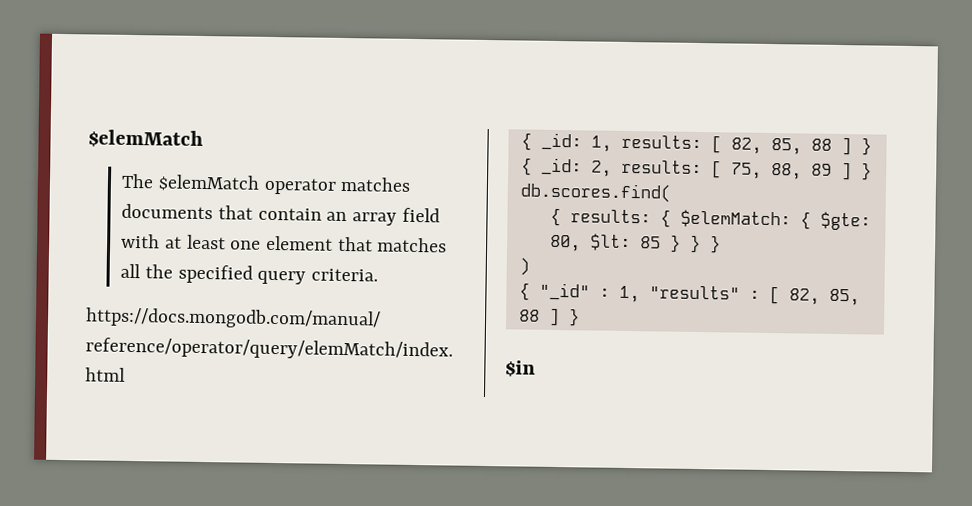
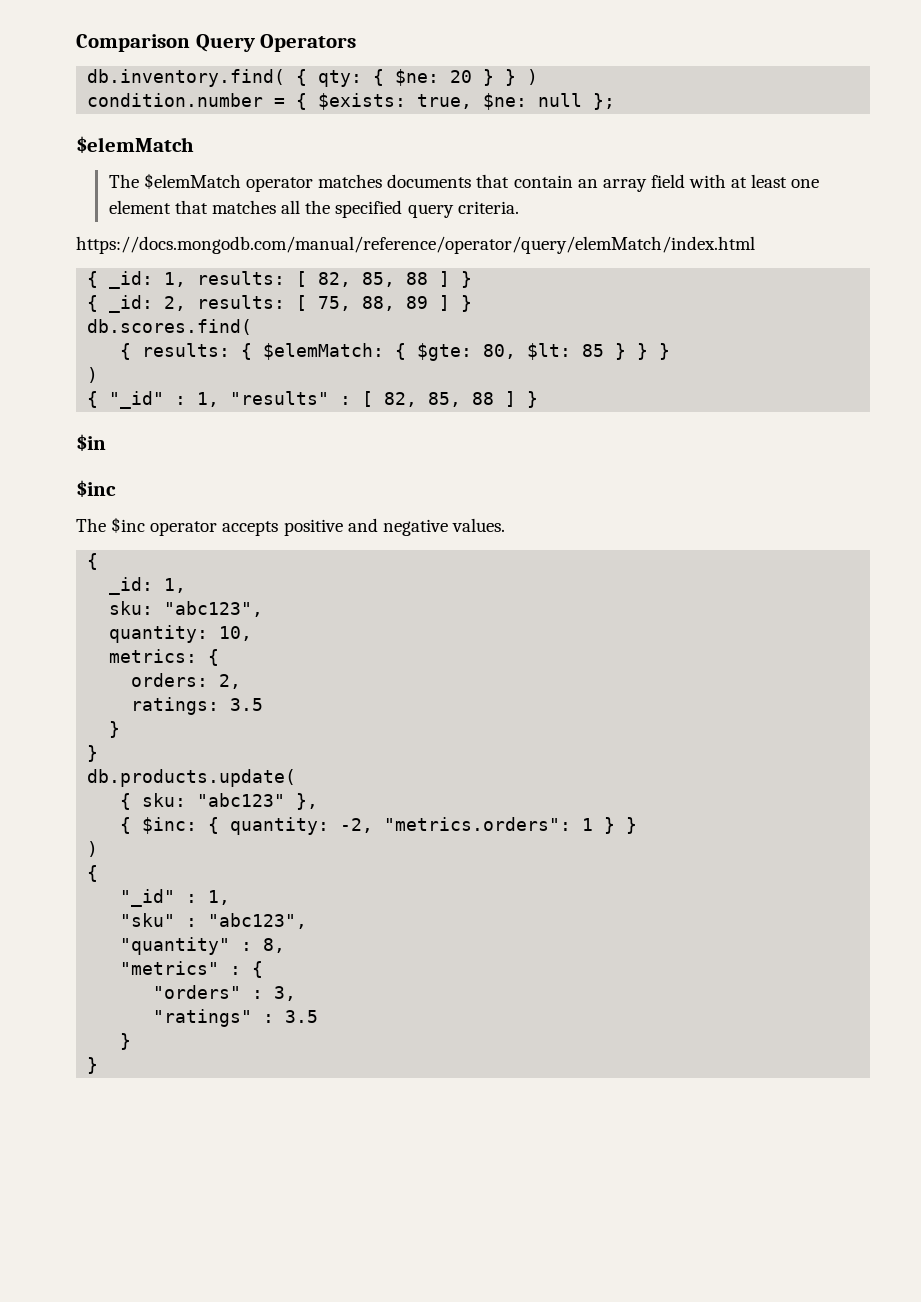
(88, 138) none -> [76,34,357,52] [87,69,539,87] [87,93,616,110] Comparison Query Operators // db.inventory.find( { qty: { $ne: 20 } } ) // condition.number = { $exists: true, $ne: null }; //
(536, 368) none -> [76,480,116,497] [76,517,505,536] [87,553,99,570] [109,577,187,595] [109,601,264,617] [109,625,253,643] [109,649,220,666] [131,673,242,689] [131,697,264,715] [109,721,121,738] [87,745,99,762] [87,769,297,787] [120,793,319,810] [120,817,638,835] [87,841,99,857] [87,865,99,882] [120,889,231,907] [120,913,308,929] [120,937,286,955] [120,961,264,978] [153,985,297,1001] [153,1009,319,1027] [120,1033,132,1050] [87,1057,99,1074] // $inc // The $inc operator accepts positive and negative values. // { // _id: 1, // sku: "abc123", // quantity: 10, // metrics: { // orders: 2, // ratings: 3.5 // } // } // db.products.update( // { sku: "abc123" }, // { $inc: { quantity: -2, "metrics.orders": 1 } } // ) // { // "_id" : 1, // "sku" : "abc123", // "quantity" : 8, // "metrics" : { // "orders" : 3, // "ratings" : 3.5 // } // }

